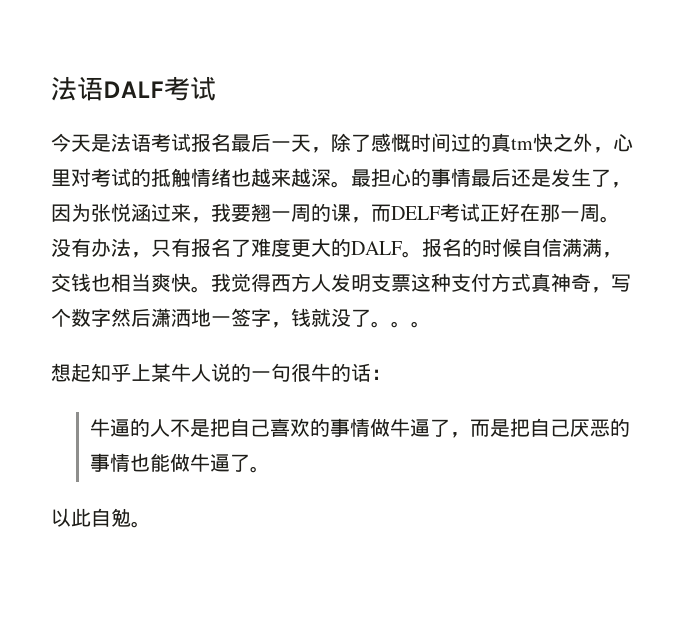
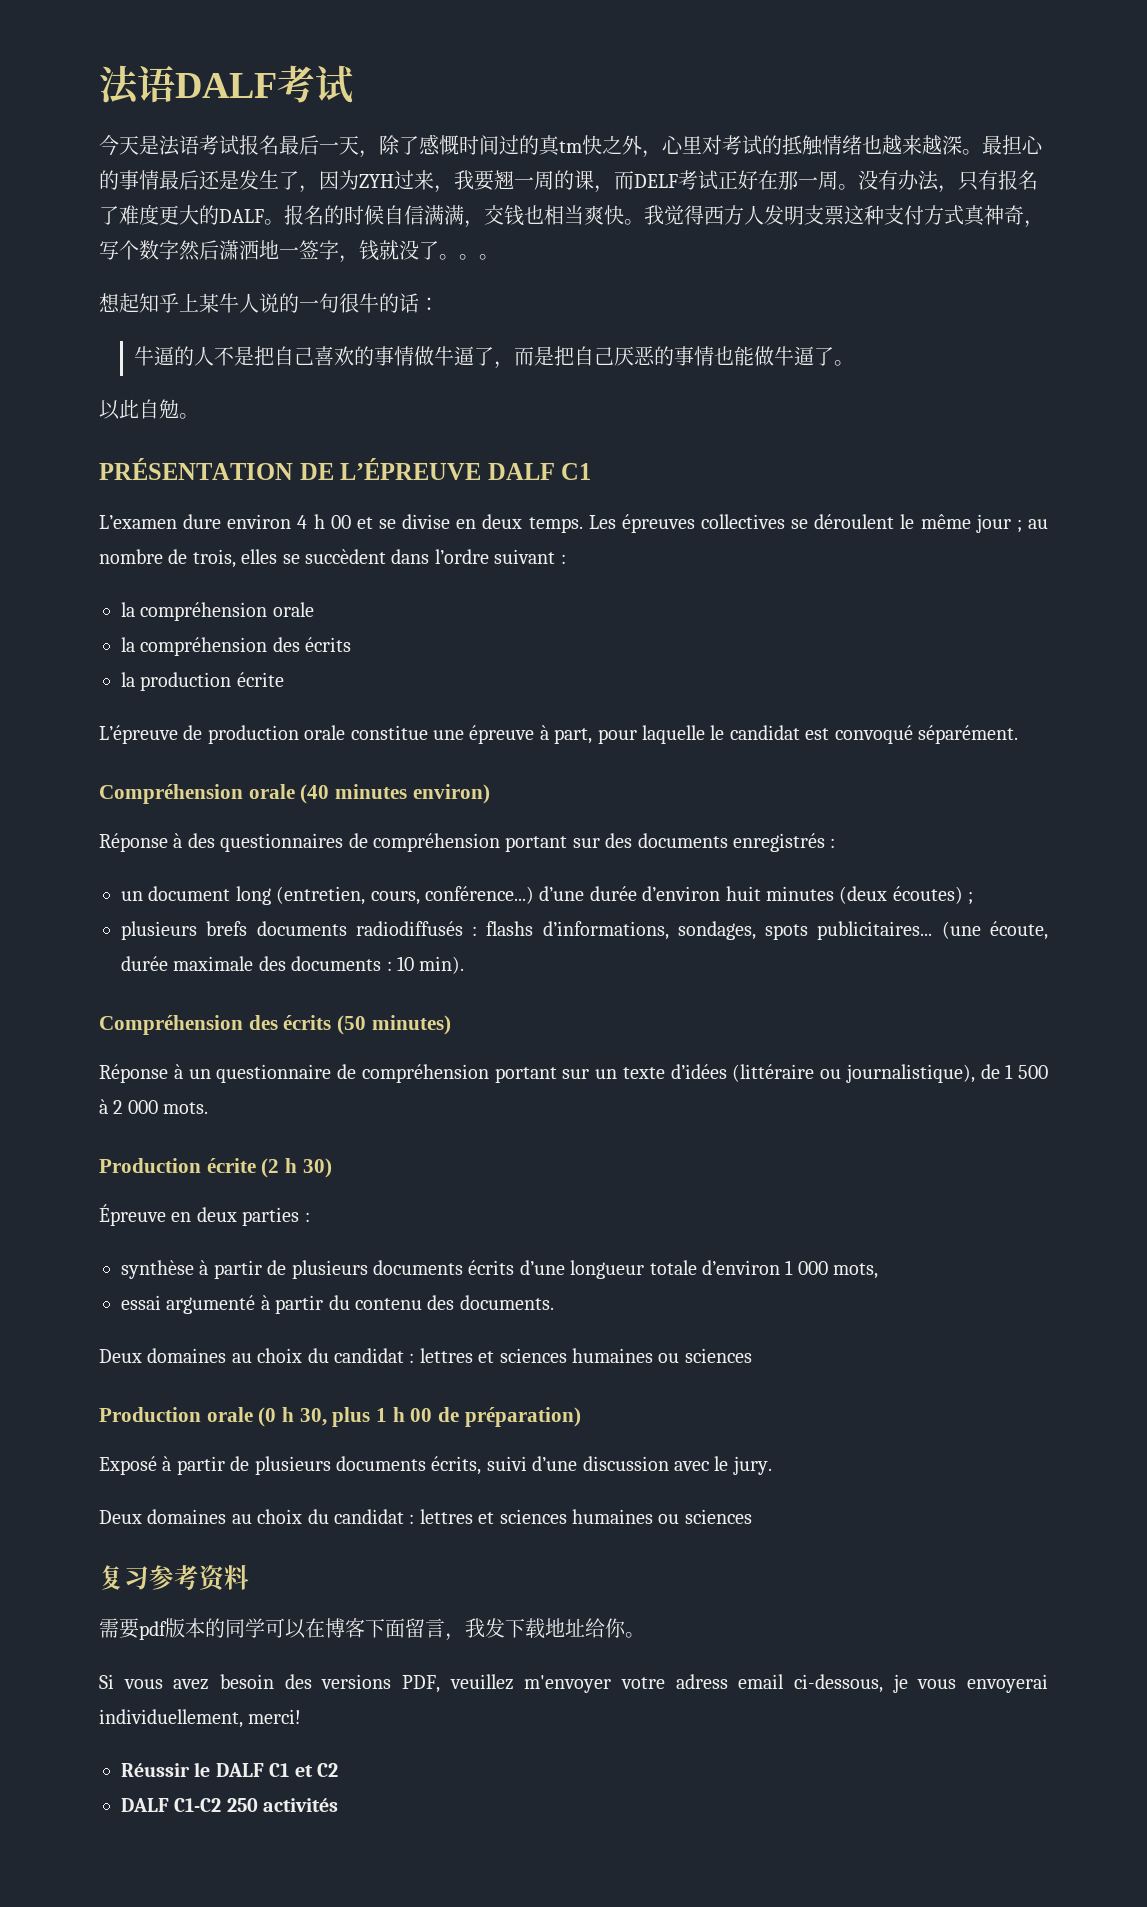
[91,203,151,222] 张悦涵 -> [359,174,394,188] ZYH
(151, 524) none -> [99,458,592,480] [99,514,1048,533] [99,549,566,568] [121,602,314,621] [121,637,352,656] [121,672,284,691] [99,725,1018,744] [99,784,490,804] [99,833,836,852] [121,886,974,905] [121,921,1048,940] [121,956,465,974] [99,1015,451,1035] [99,1064,1048,1083] [99,1099,209,1114] [99,1158,332,1178] [99,1204,310,1226] [121,1260,879,1279] [121,1295,554,1314] [99,1348,752,1363] [99,1407,581,1427] [99,1456,772,1475] [99,1509,752,1524] [99,1565,249,1592] [99,1618,645,1641] [99,1674,1048,1693] [99,1709,302,1728] [121,1762,338,1777] [121,1798,339,1812] // PRÉSENTATION DE L’ÉPREUVE DALF C1 // L’examen dure environ 4 h 00 et se divise en deux temps. Les épreuves collectives se déroulent le même jour ; au nombre de trois, elles se succèdent dans l’ordre suivant : // la compréhension orale // la compréhension des écrits // la production écrite // L’épreuve de production orale constitue une épreuve à part, pour laquelle le candidat est convoqué séparément. // Compréhension orale (40 minutes environ) // Réponse à des questionnaires de compréhension portant sur des documents enregistrés : // un document long (entretien, cours, conférence...) d’une durée d’environ huit minutes (deux écoutes) ; // plusieurs brefs documents radiodiffusés : flashs d’informations, sondages, spots publicitaires... (une écoute, durée maximale des documents : 10 min). // Compréhension des écrits (50 minutes) // Réponse à un questionnaire de compréhension portant sur un texte d’idées (littéraire ou journalistique), de 1 500 à 2 000 mots. // Production écrite (2 h 30) // Épreuve en deux parties : // synthèse à partir de plusieurs documents écrits d’une longueur totale d’environ 1 000 mots, // essai argumenté à partir du contenu des documents. // Deux domaines au choix du candidat : lettres et sciences humaines ou sciences // Production orale (0 h 30, plus 1 h 00 de préparation) // Exposé à partir de plusieurs documents écrits, suivi d’une discussion avec le jury. // Deux domaines au choix du candidat : lettres et sciences humaines ou sciences // 复习参考资料 // 需要pdf版本的同学可以在博客下面留言，我发下载地址给你。 // Si vous avez besoin des versions PDF, veuillez m'envoyer votre adress email ci-dessous, je vous envoyerai individuellement, merci! // Réussir le DALF C1 et C2 // DALF C1-C2 250 activités

